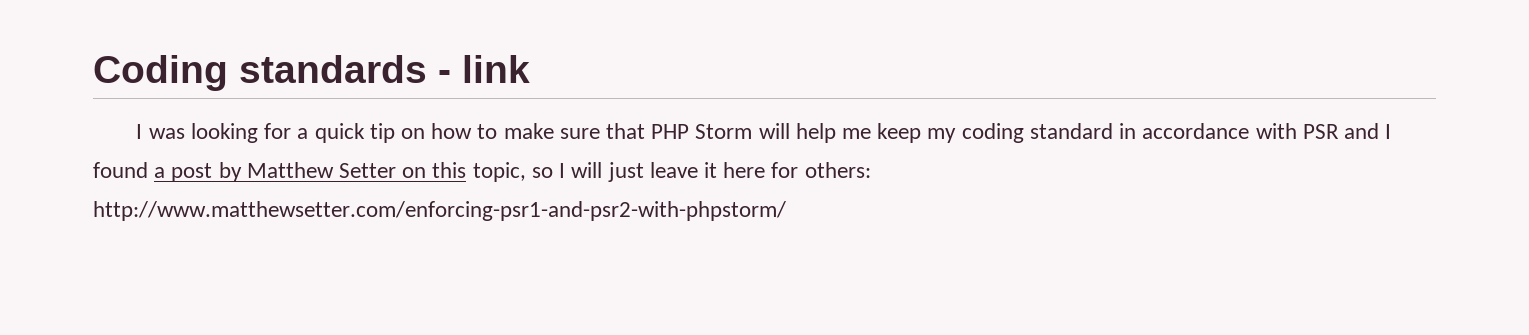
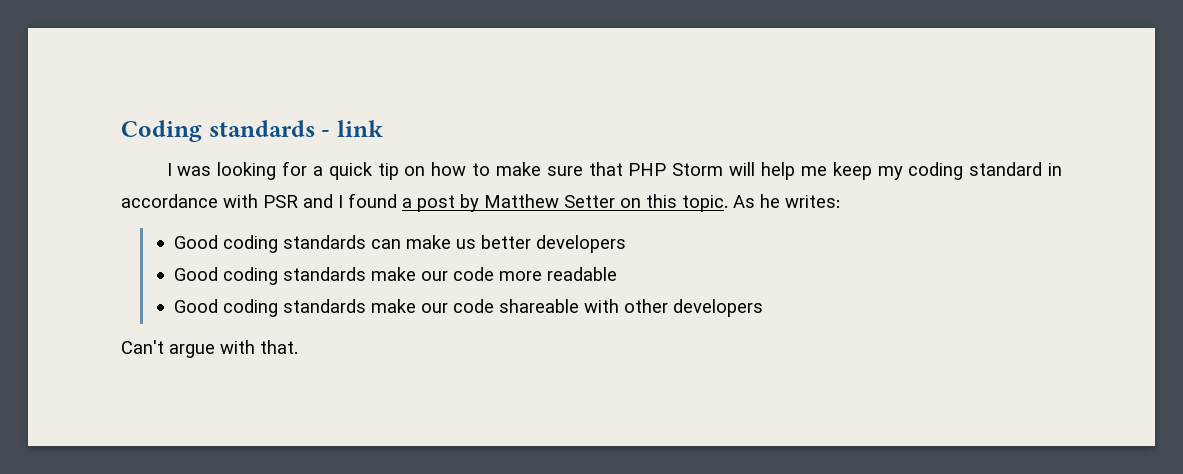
[472,162,871,182] [93,201,786,221] topic, so I will just leave it here for others: http://www.matthewsetter.com/enforcing-psr1-and-psr2-with-phpstorm/ -> [682,194,840,212] [173,235,626,253] [173,267,617,285] [173,299,763,317] [121,340,298,358] topic. As he writes: // Good coding standards can make us better developers // Good coding standards make our code more readable // Good coding standards make our code shareable with other developers // Can't argue with that.

